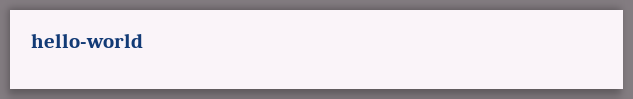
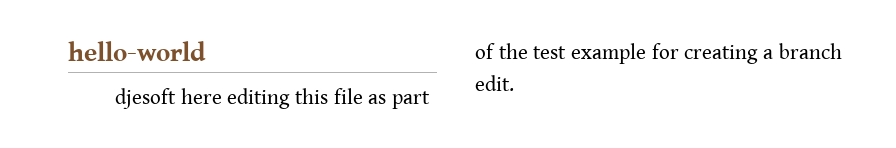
(143, 40) none -> [115,88,431,109] [475,43,842,64] [475,75,514,91] // djesoft here editing this file as part of the test example for creating a branch edit.

